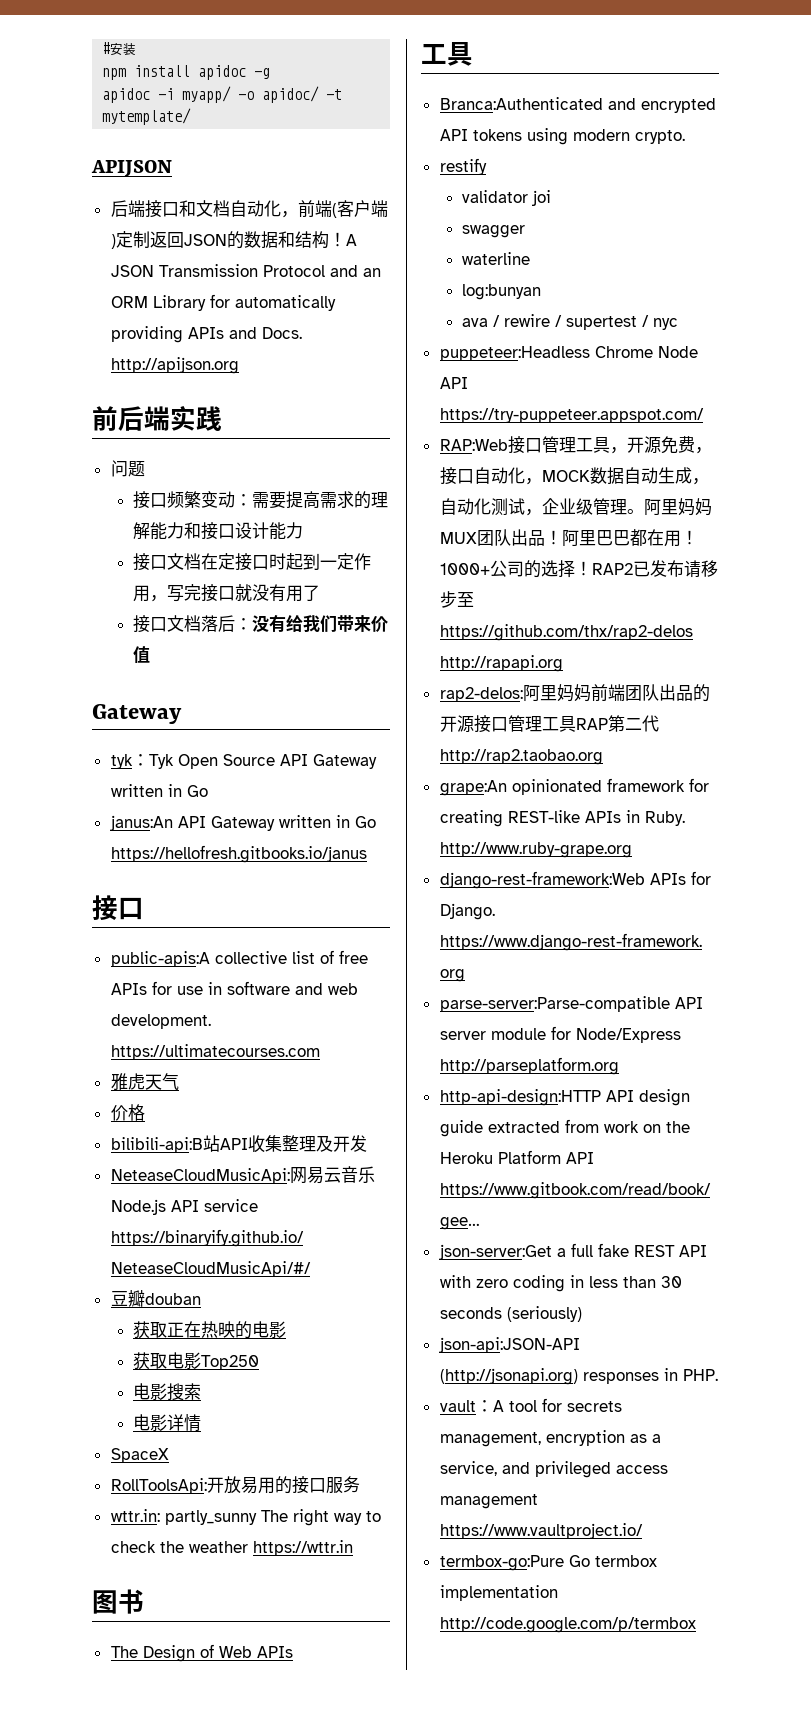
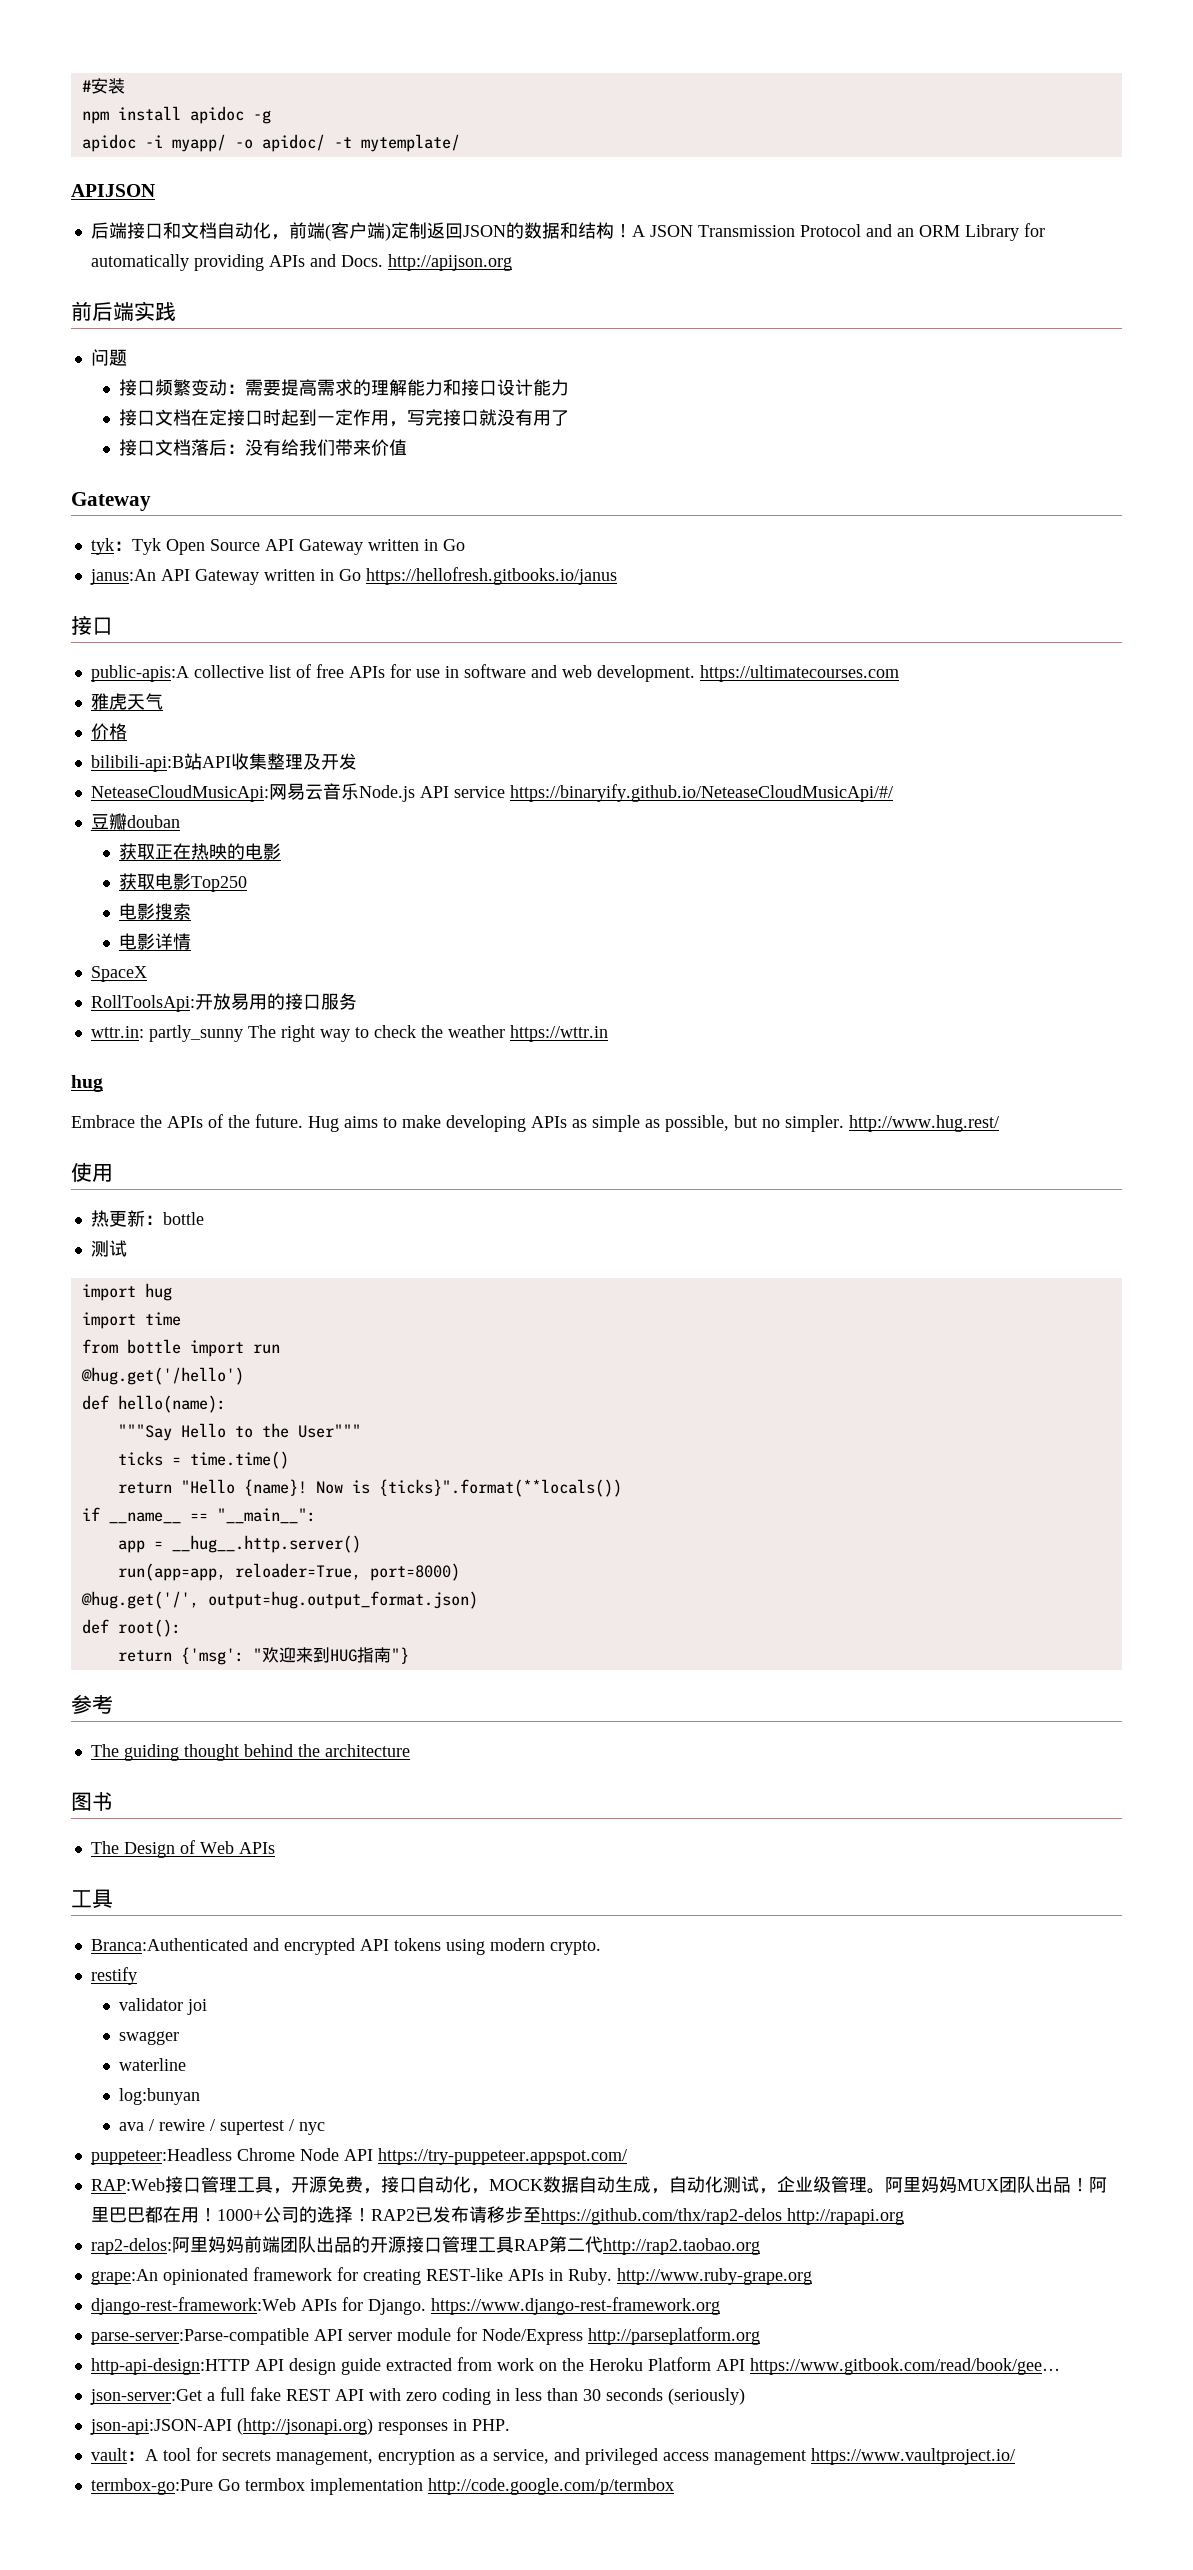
(353, 1548) none -> [71,1075,103,1092] [71,1114,999,1132] [71,1162,113,1182] [90,1210,204,1227] [90,1240,127,1257] [81,1283,172,1301] [81,1312,181,1329] [81,1339,280,1357] [80,1367,244,1385] [81,1395,226,1413] [117,1423,361,1441] [117,1451,289,1469] [117,1479,622,1497] [81,1507,316,1524] [117,1535,361,1553] [117,1563,460,1581] [80,1591,478,1609] [81,1619,181,1637] [117,1647,409,1665] [71,1694,113,1714] [90,1744,410,1761] // hug // Embrace the APIs of the future. Hug aims to make developing APIs as simple as possible, but no simpler. http://www.hug.rest/ // 使用 // 热更新：bottle // 测试 // import hug // import time // from bottle import run // @hug.get('/hello') // def hello(name): // """Say Hello to the User""" // ticks = time.time() // return "Hello {name}! Now is {ticks}".format(**locals()) // if __name__ == "__main__": // app = __hug__.http.server() // run(app=app, reloader=True, port=8000) // @hug.get('/', output=hug.output_format.json) // def root(): // return {'msg': "欢迎来到HUG指南"} // 参考 // The guiding thought behind the architecture

